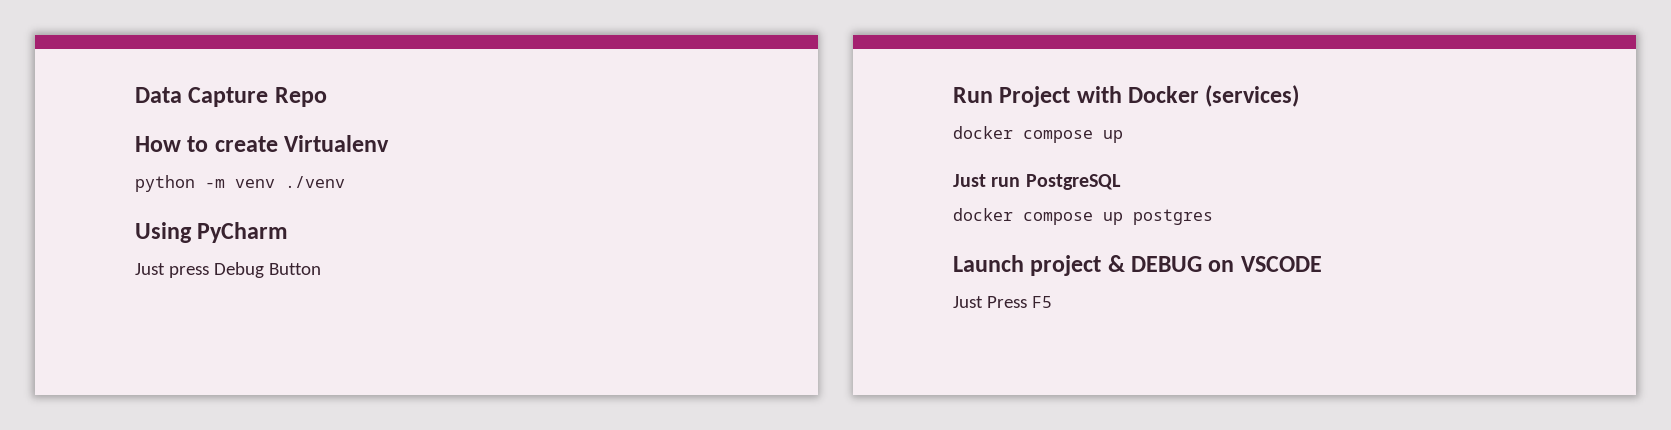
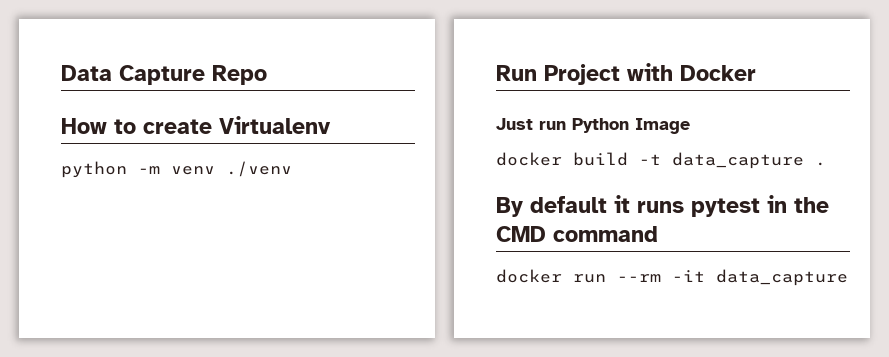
[135,222,289,243] [135,262,321,278] // Using PyCharm // Just press Debug Button -> (292, 169) none
[1205,85,1300,107] [953,126,1123,143] (services) // docker compose up -> (756, 73) none
[1025,174,1121,190] [953,208,1213,225] [953,255,1322,276] [953,296,1052,308] PostgreSQL // docker compose up postgres // Launch project & DEBUG on VSCODE // Just Press F5 -> [572,118,690,134] [496,152,826,169] [496,195,829,217] [496,226,658,242] [496,269,848,286] Python Image // docker build -t data_capture . // By default it runs pytest in the CMD command // docker run --rm -it data_capture

